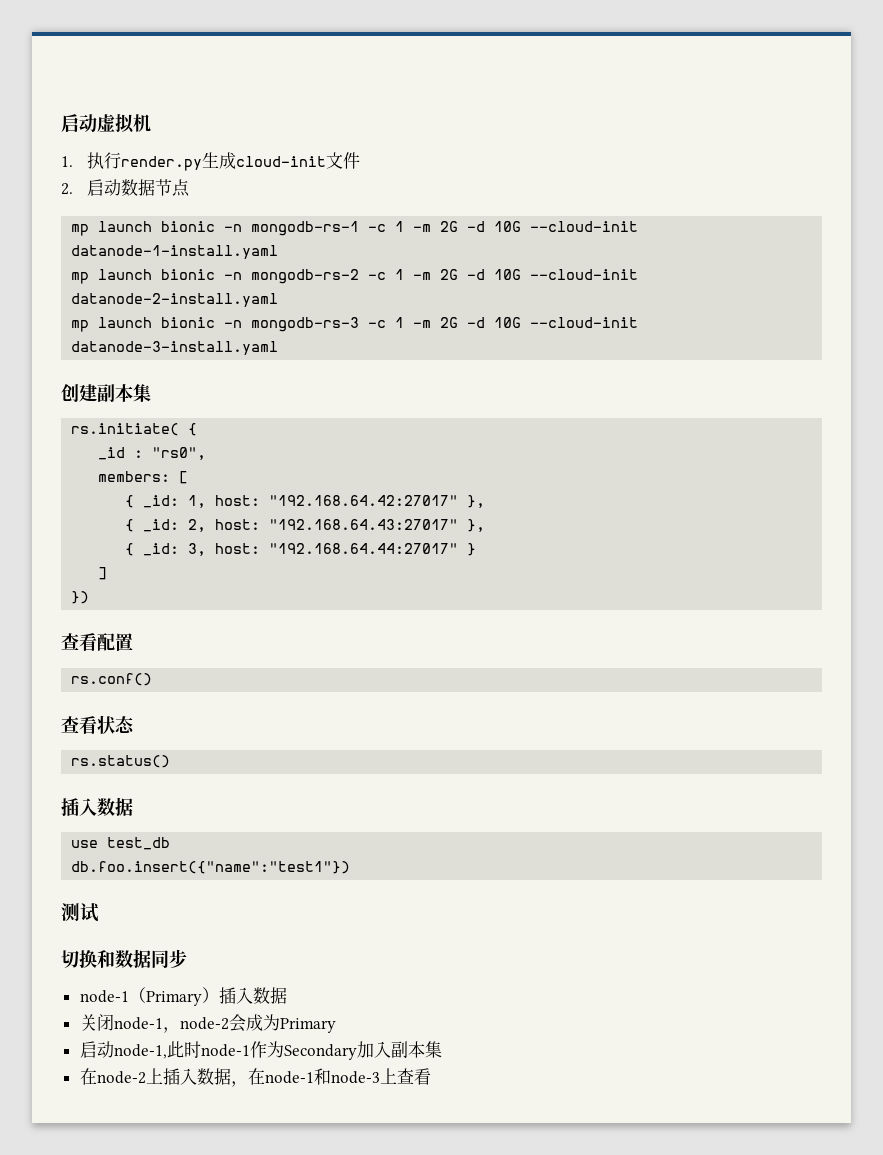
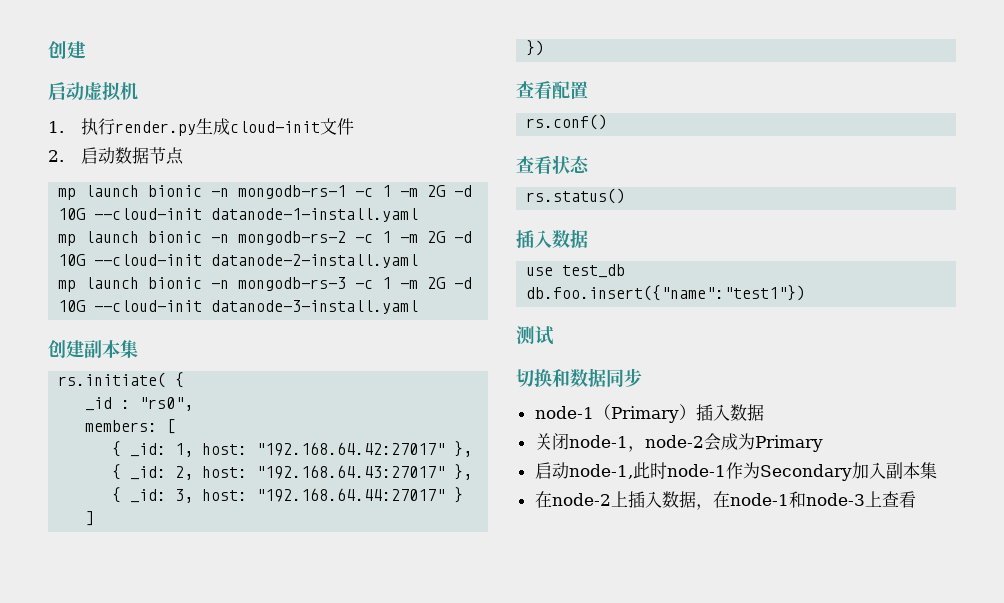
(61, 123) none -> [48,40,86,59] 创建 //

